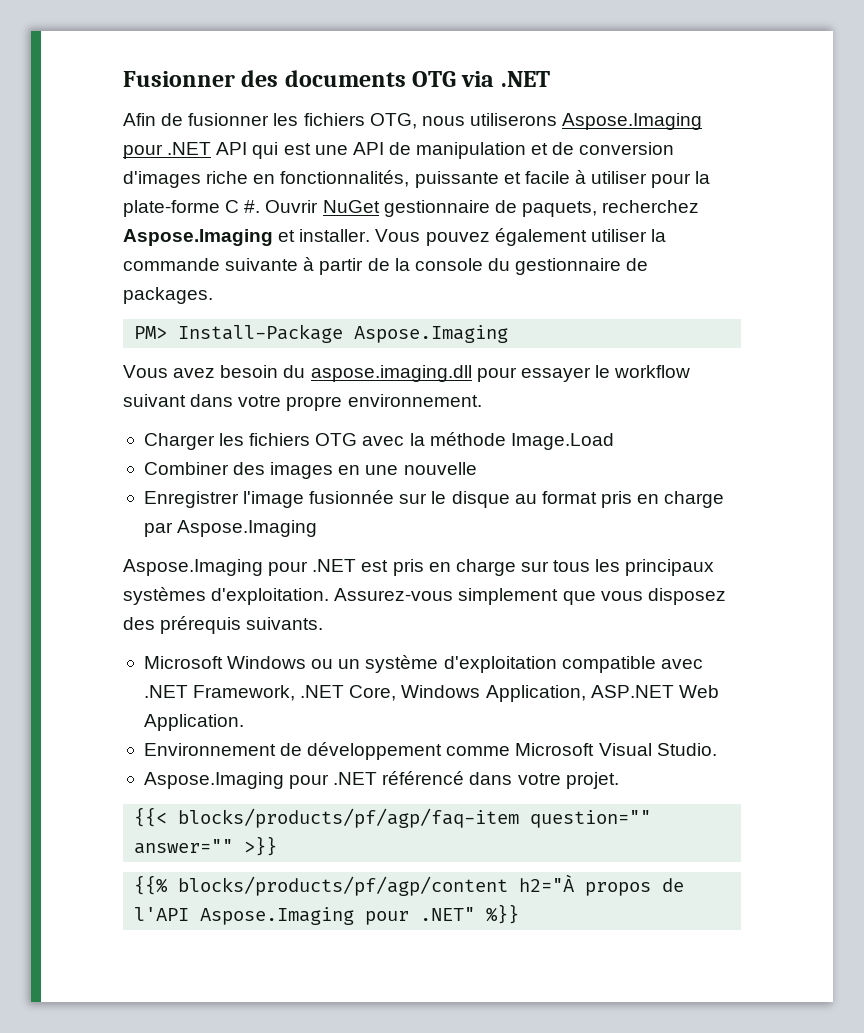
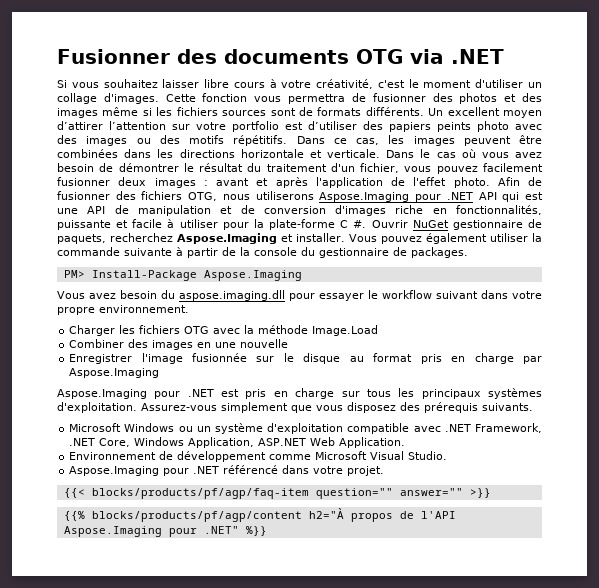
(550, 79) none -> [57,79,542,89] [57,93,542,104] [57,107,542,118] [57,121,542,132] [57,135,542,146] [57,149,543,158] [57,163,543,174] [57,177,490,188] Si vous souhaitez laisser libre cours à votre créativité, c'est le moment d'utiliser un collage d'images. Cette fonction vous permettra de fusionner des photos et des images même si les fichiers sources sont de formats différents. Un excellent moyen d’attirer l’attention sur votre portfolio est d’utiliser des papiers peints photo avec des images ou des motifs répétitifs. Dans ce cas, les images peuvent être combinées dans les directions horizontale et verticale. Dans le cas où vous avez besoin de démontrer le résultat du traitement d'un fichier, vous pouvez facilement fusionner deux images : avant et après l'application de l'effet photo.
[273,113,299,126] les -> [115,191,136,200] des

